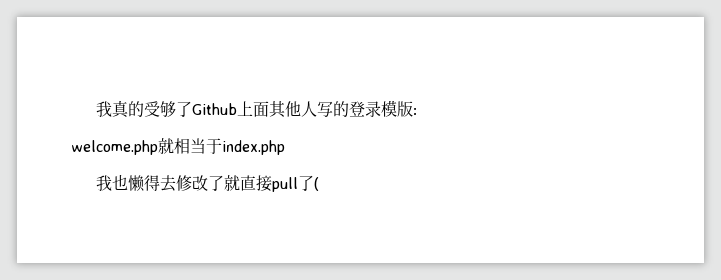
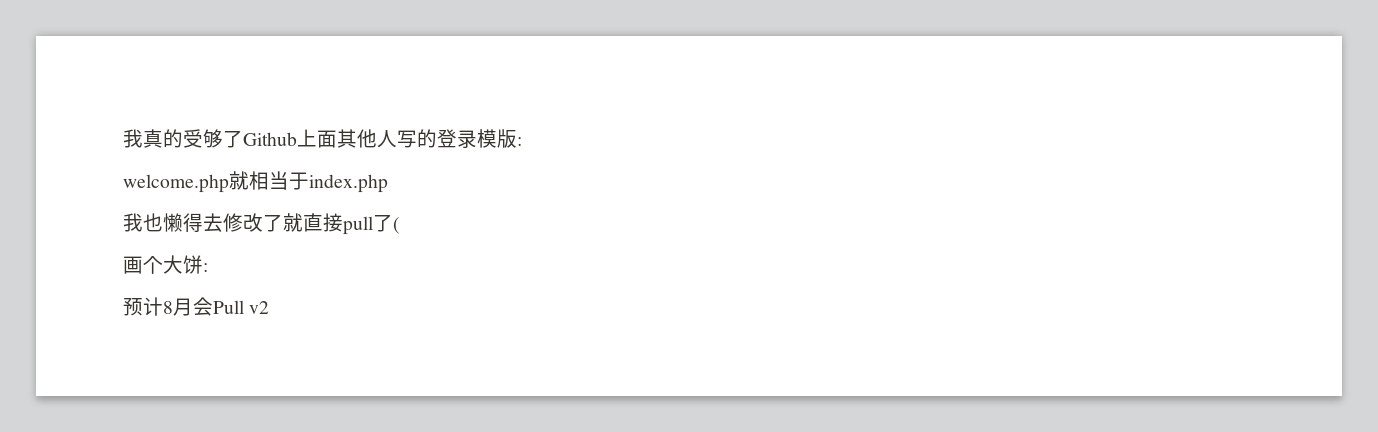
(319, 184) none -> [123,255,208,274] [123,297,270,316] // 画个大饼: // 预计8月会Pull v2

